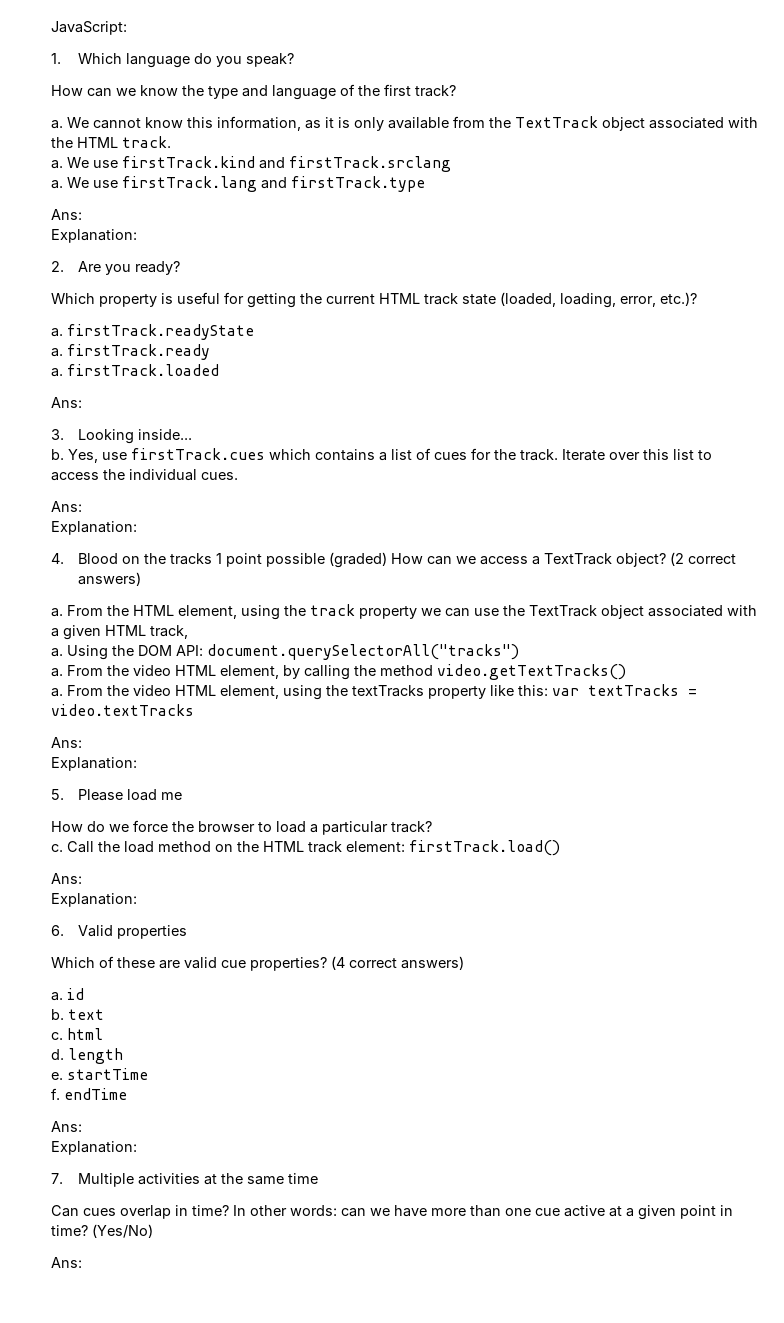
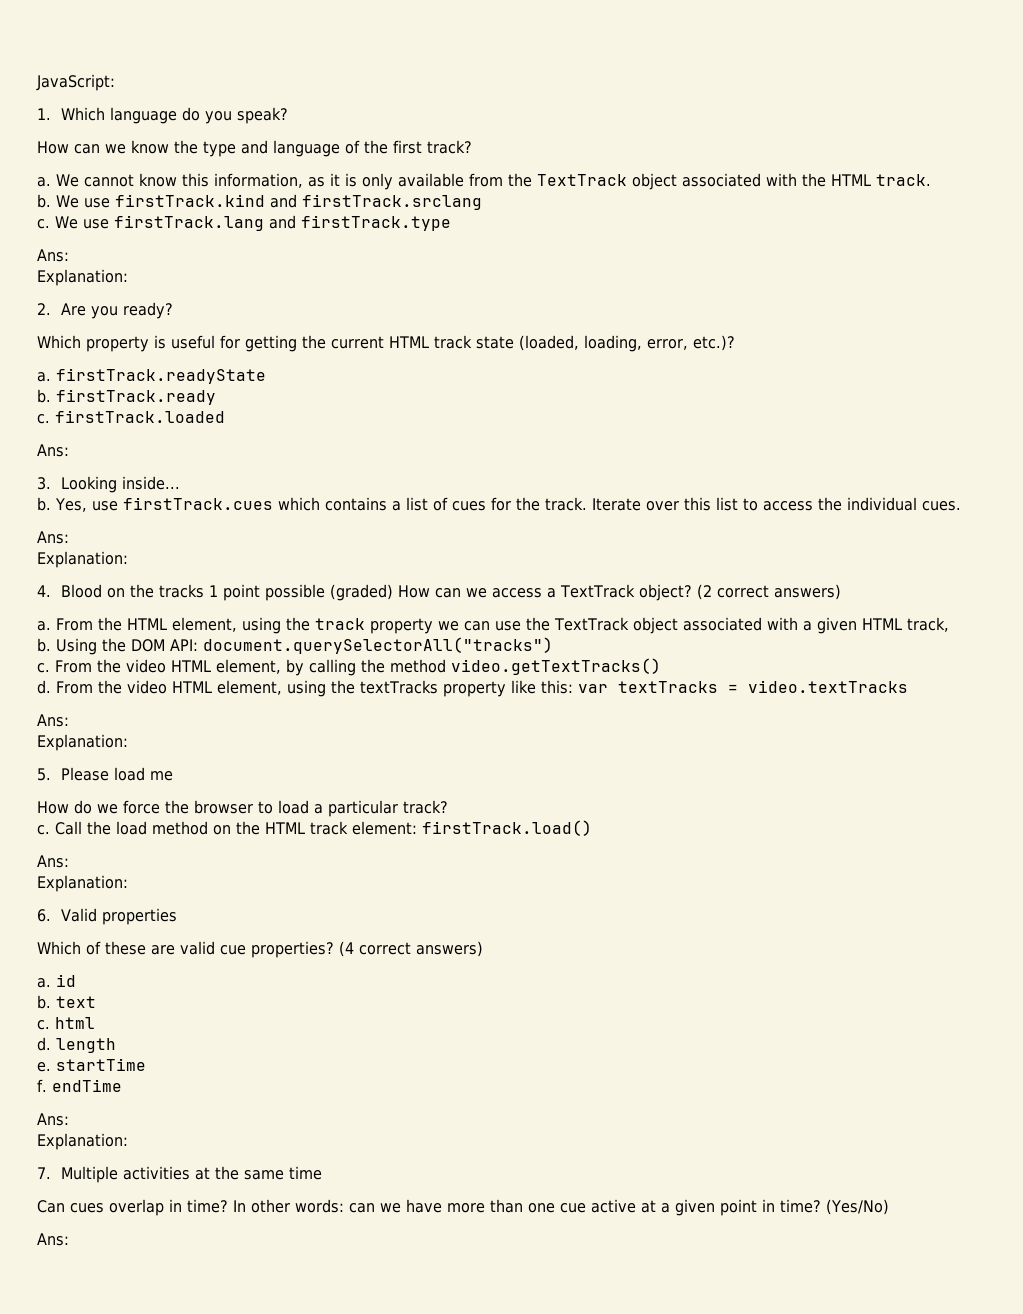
[51,160,63,169] a. -> [37,194,51,208] b.
[51,180,63,189] a. -> [37,219,50,229] c.
[51,348,63,357] a. -> [37,389,51,403] b.
[51,368,63,377] a. -> [37,414,50,424] c.
[51,648,63,657] a. -> [37,638,51,652] b.
[51,668,63,677] a. -> [37,663,50,673] c.
[51,688,63,697] a. -> [37,680,51,694] d.

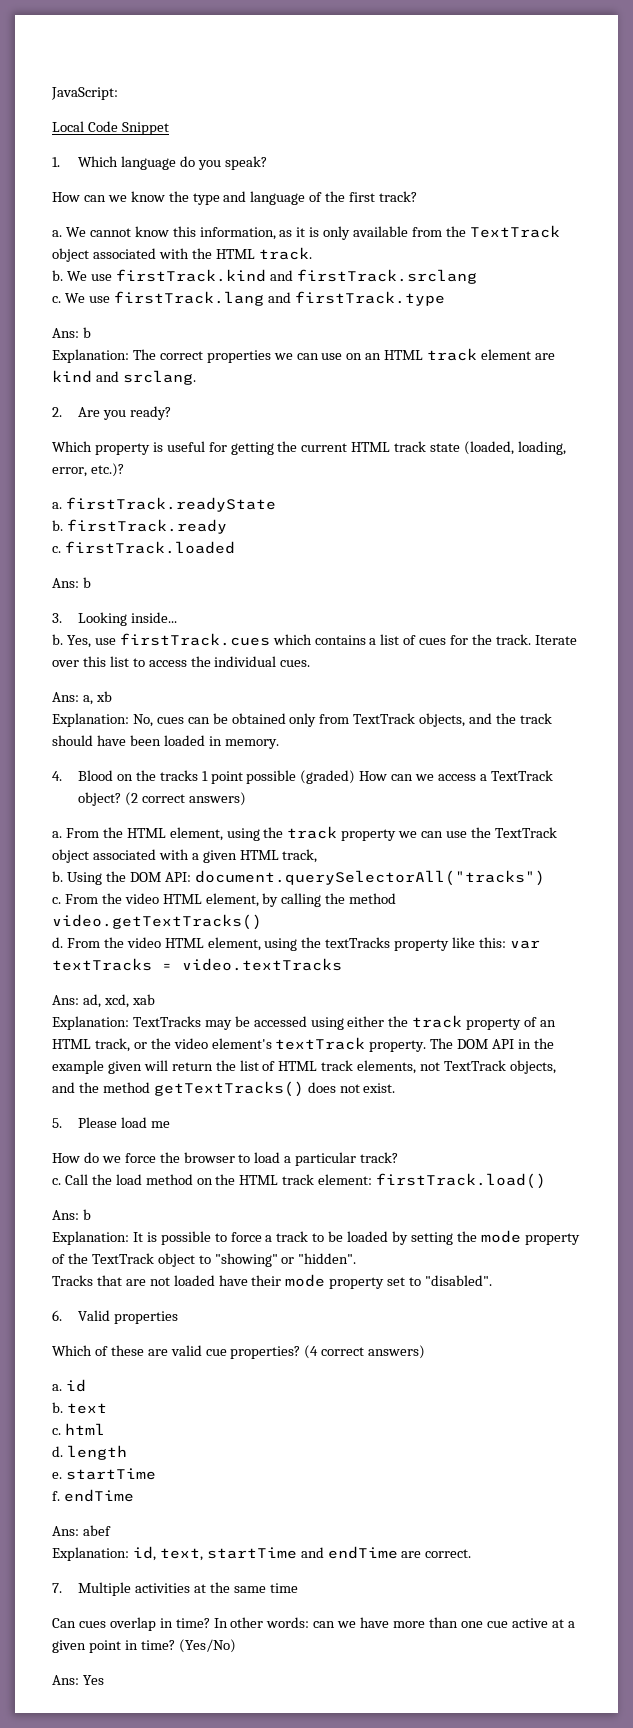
(115, 82) none -> [52,121,169,135] // Local Code Snippet
[37,269,128,286] // Explanation: -> [82,327,91,338] [52,348,555,363] [52,370,196,385] b // Explanation: The correct properties we can use on an HTML track element are kind and srclang.
(69, 450) none -> [82,577,91,588] b
[37,551,128,568] // Explanation: -> [82,691,112,705] [52,713,552,727] [52,735,279,749] a, xb // Explanation: No, cues can be obtained only from TextTrack objects, and the track should have been loaded in memory.
[37,734,128,751] // Explanation: -> [82,994,155,1008] [52,1015,557,1030] [52,1037,554,1052] [52,1060,556,1074] [52,1081,396,1097] ad, xcd, xab // Explanation: TextTracks may be accessed using either the track property of an HTML track, or the video element's textTrack property. The DOM API in the example given will return the list of HTML track elements, not TextTrack objects, and the method getTextTracks() does not exist.
[37,875,128,892] // Explanation: -> [82,1209,91,1220] [52,1230,580,1245] [52,1253,357,1267] [52,1274,493,1289] b // Explanation: It is possible to force a track to be loaded by setting the mode property of the TextTrack object to "showing" or "hidden". // Tracks that are not loaded have their mode property set to "disabled".
[37,1133,128,1150] // Explanation: -> [82,1525,111,1536] [52,1546,472,1561] abef // Explanation: id, text, startTime and endTime are correct.
(69, 1239) none -> [82,1675,104,1685] Yes

